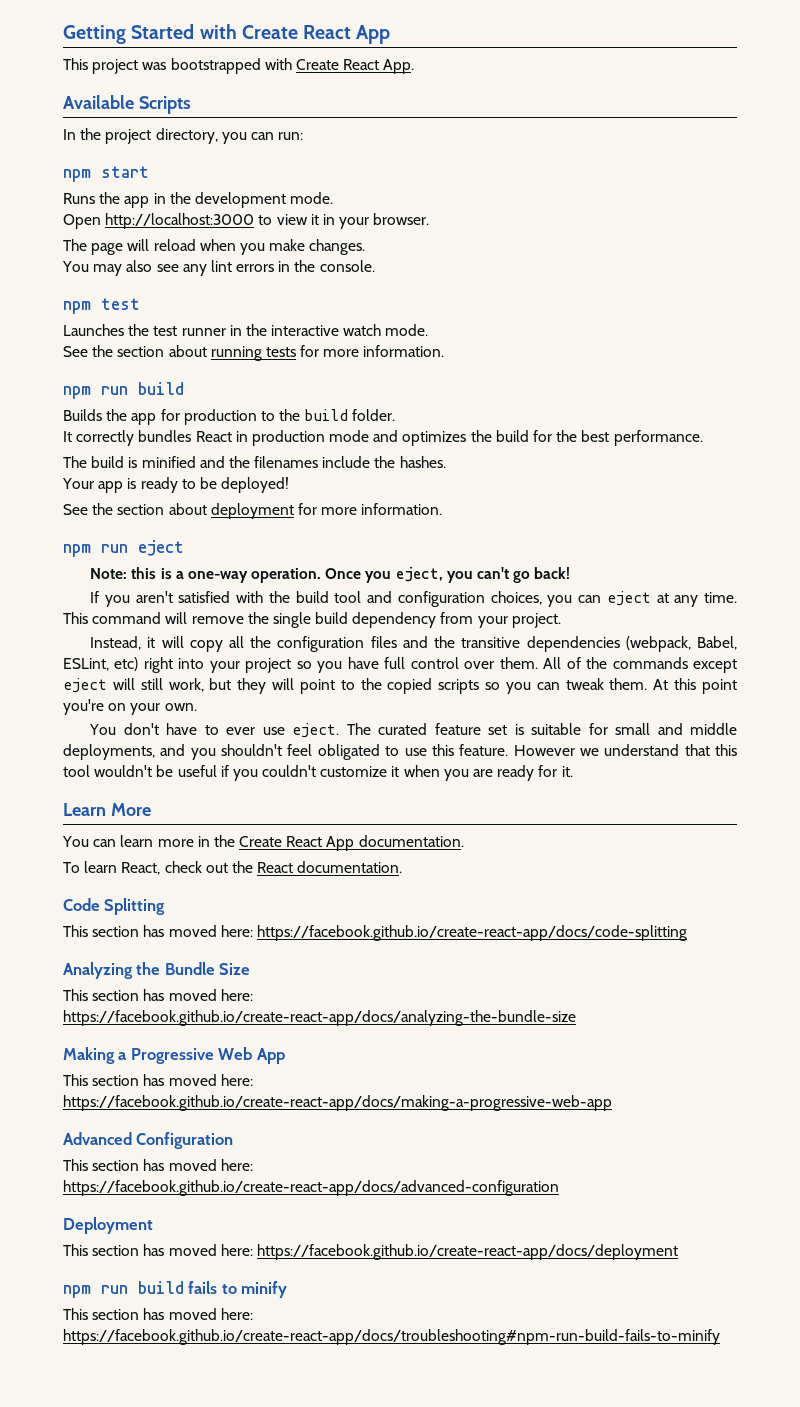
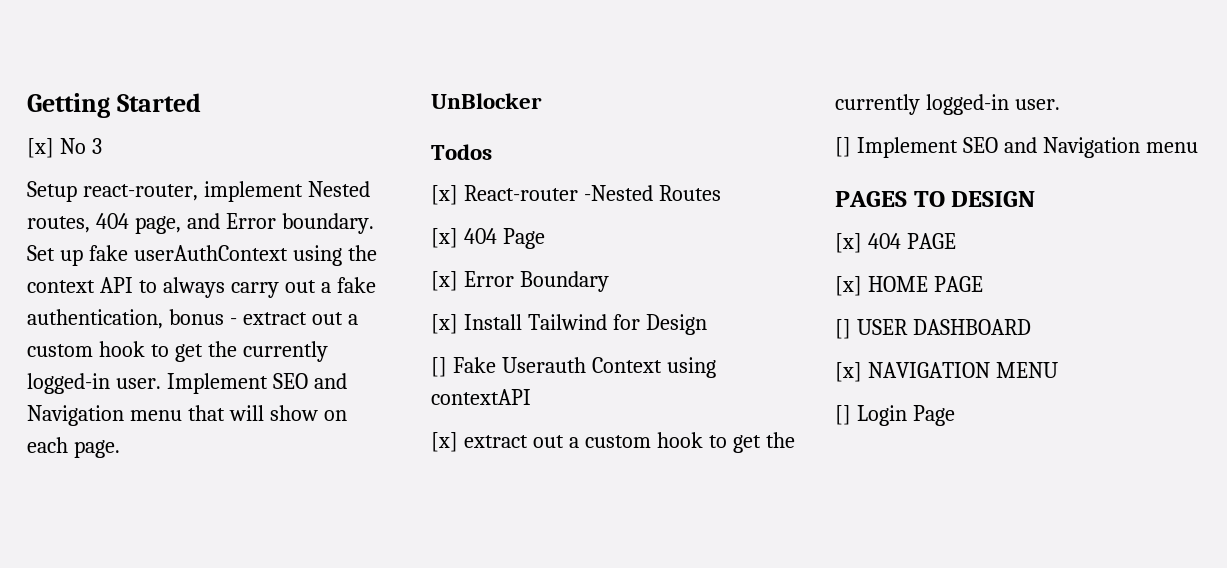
[199,24,391,44] [63,58,415,74] [63,95,191,114] [63,128,304,144] [63,166,149,182] [63,192,334,208] [63,213,430,229] [63,239,366,255] [62,260,375,276] [63,298,140,314] [63,324,429,336] [63,345,445,361] [63,382,184,399] [63,409,396,425] [63,430,703,446] [63,456,446,468] [62,477,290,493] [63,503,443,519] [63,540,184,557] [90,567,571,583] [90,591,737,607] [63,612,561,628] [90,636,737,652] [63,657,738,673] [63,678,738,694] [63,699,197,715] [89,723,737,738] [63,744,737,760] [63,765,573,781] [63,803,151,816] [62,835,464,851] [63,861,403,875] [63,898,166,915] [63,925,687,941] [63,962,251,979] [63,989,253,1001] [63,1010,576,1026] [63,1047,285,1064] [63,1074,253,1086] [63,1095,612,1111] [63,1132,234,1149] [63,1159,253,1171] [63,1180,559,1196] [63,1217,153,1234] [63,1244,678,1260] [63,1281,288,1298] [63,1308,253,1320] [63,1329,720,1345] with Create React App // This project was bootstrapped with Create React App. // Available Scripts // In the project directory, you can run: // npm start // Runs the app in the development mode. // Open http://localhost:3000 to view it in your browser. // The page will reload when you make changes. // You may also see any lint errors in the console. // npm test // Launches the test runner in the interactive watch mode. // See the section about running tests for more information. // npm run build // Builds the app for production to the build folder. // It correctly bundles React in production mode and optimizes the build for the best performance. // The build is minified and the filenames include the hashes. // Your app is ready to be deployed! // See the section about deployment for more information. // npm run eject // Note: this is a one-way operation. Once you eject, you can't go back! // If you aren't satisfied with the build tool and configuration choices, you can eject at any time. This command will remove the single build dependency from your project. // Instead, it will copy all the configuration files and the transitive dependencies (webpack, Babel, ESLint, etc) right into your project so you have full control over them. All of the commands except eject will still work, but they will point to the copied scripts so you can tweak them. At this point you're on your own. // You don't have to ever use eject. The curated feature set is suitable for small and middle deployments, and you shouldn't feel obligated to use this feature. However we understand that this tool wouldn't be useful if you couldn't customize it when you are ready for it. // Learn More // You can learn more in the Create React App documentation. // To learn React, check out the React documentation. // Code Splitting // This section has moved here: https://facebook.github.io/create-react-app/docs/code-splitting // Analyzing the Bundle Size // This section has moved here: https://facebook.github.io/create-react-app/docs/analyzing-the-bundle-size // Making a Progressive Web App // This section has moved here: https://facebook.github.io/create-react-app/docs/making-a-progressive-web-app // Advanced Configuration // This section has moved here: https://facebook.github.io/create-react-app/docs/advanced-configuration // Deployment // This section has moved here: https://facebook.github.io/create-react-app/docs/deployment // npm run build fails to minify // This section has moved here: https://facebook.github.io/create-react-app/docs/troubleshooting#npm-run-build-fails-to-minify -> [27,138,102,158] [27,181,370,202] [27,213,374,234] [27,245,377,266] [27,277,376,298] [27,309,358,329] [27,341,328,362] [27,373,347,394] [27,405,347,426] [27,437,120,458] [431,93,542,109] [431,144,492,160] [431,185,721,205] [431,228,545,249] [431,271,609,292] [431,314,707,335] [431,357,716,378] [431,389,531,405] [431,432,795,453] [835,94,1060,115] [835,137,1198,158] [835,191,1036,207] [835,233,956,253] [835,276,983,296] [835,319,1031,339] [835,362,1058,382] [835,405,955,426] // [x] No 3 // Setup react-router, implement Nested routes, 404 page, and Error boundary. Set up fake userAuthContext using the context API to always carry out a fake authentication, bonus - extract out a custom hook to get the currently logged-in user. Implement SEO and Navigation menu that will show on each page. // UnBlocker // Todos // [x] React-router -Nested Routes // [x] 404 Page // [x] Error Boundary // [x] Install Tailwind for Design // [] Fake Userauth Context using contextAPI // [x] extract out a custom hook to get the currently logged-in user. // [] Implement SEO and Navigation menu // PAGES TO DESIGN // [x] 404 PAGE // [x] HOME PAGE // [] USER DASHBOARD // [x] NAVIGATION MENU // [] Login Page

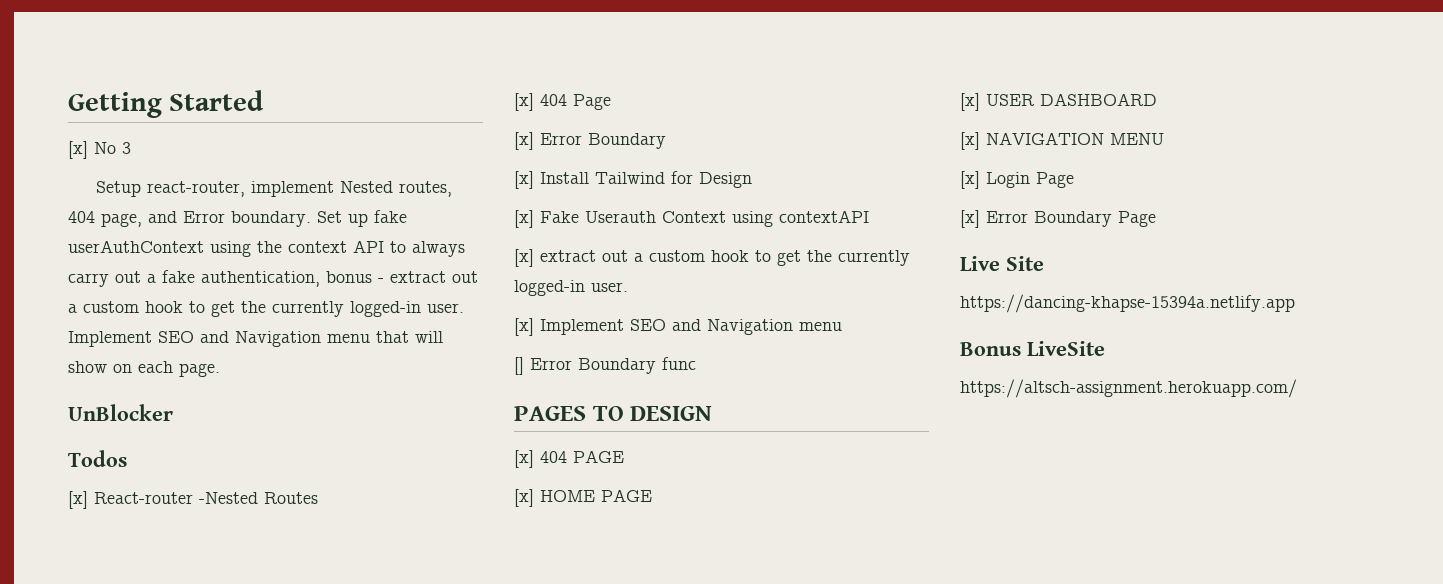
[431,357,447,377] [] -> [514,210,534,228] [x]
[835,137,1198,158] [] Implement SEO and Navigation menu -> [514,318,842,336] [514,357,696,375] [x] Implement SEO and Navigation menu // [] Error Boundary func
[835,319,851,339] [] -> [960,93,980,111] [x]
[835,405,851,425] [] -> [960,171,980,189] [x]
(955, 415) none -> [960,210,1156,228] [960,256,1044,271] [960,294,1295,313] [960,341,1105,356] [960,379,1297,398] // [x] Error Boundary Page // Live Site // https://dancing-khapse-15394a.netlify.app // Bonus LiveSite // https://altsch-assignment.herokuapp.com/

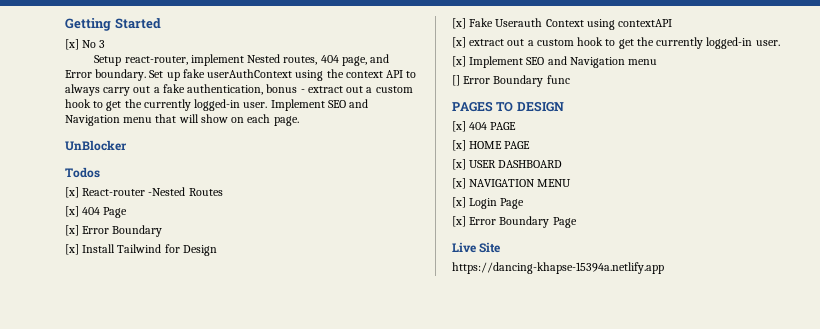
[960,341,1105,356] [960,379,1297,398] // Bonus LiveSite // https://altsch-assignment.herokuapp.com/ -> (664, 268) none

